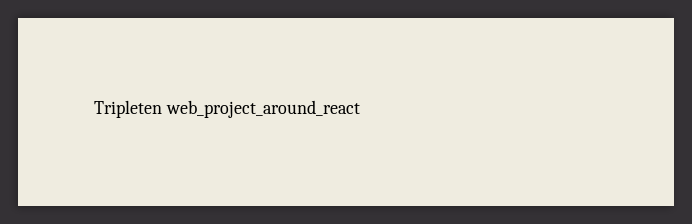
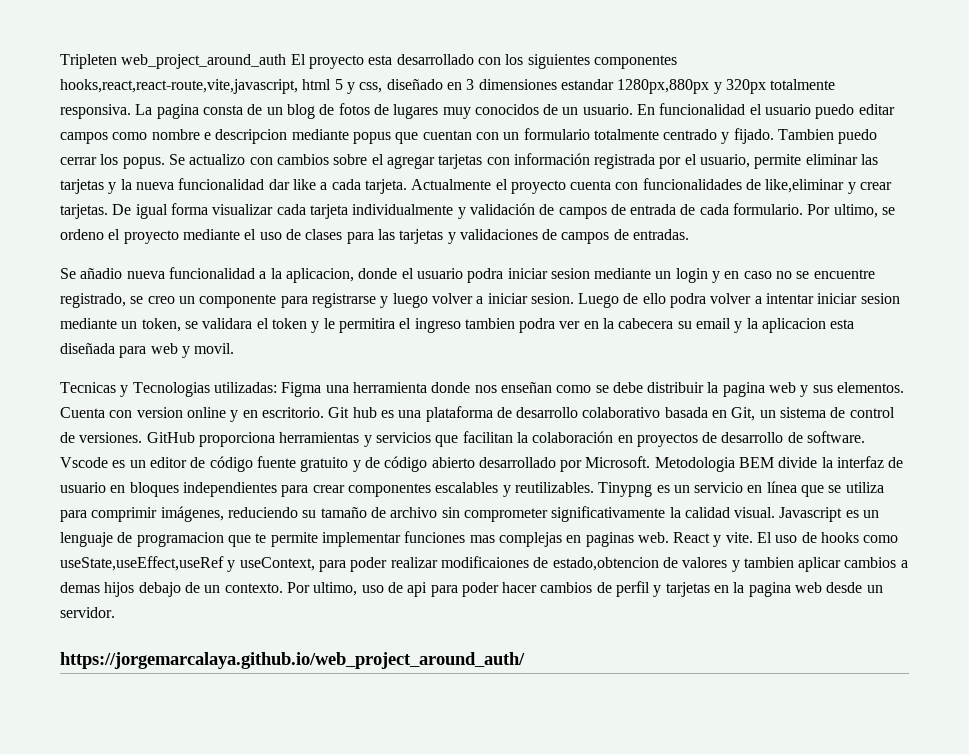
[165,100,360,118] web_project_around_react -> [121,54,677,69] [60,79,836,94] [60,103,895,119] [60,128,878,144] [60,153,879,169] [60,178,893,194] [60,203,896,219] [60,229,690,244] [60,267,875,283] [60,293,900,308] [60,318,855,333] [60,343,235,358] [60,382,905,397] [60,406,895,422] [60,431,866,447] [60,456,904,472] [60,481,884,497] [60,506,880,522] [60,531,899,547] [60,556,908,572] [60,581,883,597] [60,607,115,618] [60,652,525,669] web_project_around_auth El proyecto esta desarrollado con los siguientes componentes hooks,react,react-route,vite,javascript, html 5 y css, diseñado en 3 dimensiones estandar 1280px,880px y 320px totalmente responsiva. La pagina consta de un blog de fotos de lugares muy conocidos de un usuario. En funcionalidad el usuario puedo editar campos como nombre e descripcion mediante popus que cuentan con un formulario totalmente centrado y fijado. Tambien puedo cerrar los popus. Se actualizo con cambios sobre el agregar tarjetas con información registrada por el usuario, permite eliminar las tarjetas y la nueva funcionalidad dar like a cada tarjeta. Actualmente el proyecto cuenta con funcionalidades de like,eliminar y crear tarjetas. De igual forma visualizar cada tarjeta individualmente y validación de campos de entrada de cada formulario. Por ultimo, se ordeno el proyecto mediante el uso de clases para las tarjetas y validaciones de campos de entradas. // Se añadio nueva funcionalidad a la aplicacion, donde el usuario podra iniciar sesion mediante un login y en caso no se encuentre registrado, se creo un componente para registrarse y luego volver a iniciar sesion. Luego de ello podra volver a intentar iniciar sesion mediante un token, se validara el token y le permitira el ingreso tambien podra ver en la cabecera su email y la aplicacion esta diseñada para web y movil. // Tecnicas y Tecnologias utilizadas: Figma una herramienta donde nos enseñan como se debe distribuir la pagina web y sus elementos. Cuenta con version online y en escritorio. Git hub es una plataforma de desarrollo colaborativo basada en Git, un sistema de control de versiones. GitHub proporciona herramientas y servicios que facilitan la colaboración en proyectos de desarrollo de software. Vscode es un editor de código fuente gratuito y de código abierto desarrollado por Microsoft. Metodologia BEM divide la interfaz de usuario en bloques independientes para crear componentes escalables y reutilizables. Tinypng es un servicio en línea que se utiliza para comprimir imágenes, reduciendo su tamaño de archivo sin comprometer significativamente la calidad visual. Javascript es un lenguaje de programacion que te permite implementar funciones mas complejas en paginas web. React y vite. El uso de hooks como useState,useEffect,useRef y useContext, para poder realizar modificaiones de estado,obtencion de valores y tambien aplicar cambios a demas hijos debajo de un contexto. Por ultimo, uso de api para poder hacer cambios de perfil y tarjetas en la pagina web desde un servidor. // https://jorgemarcalaya.github.io/web_project_around_auth/

